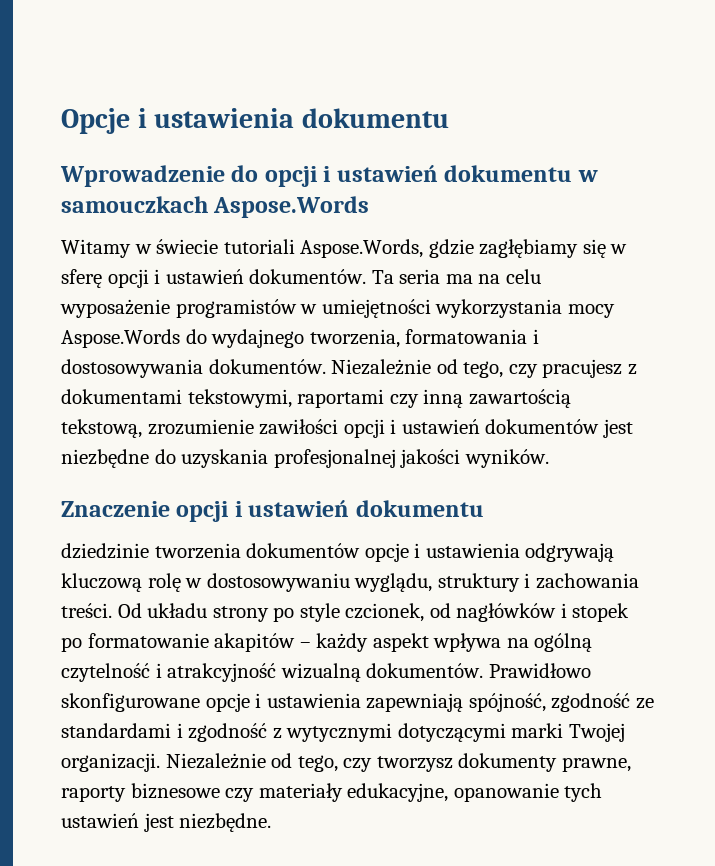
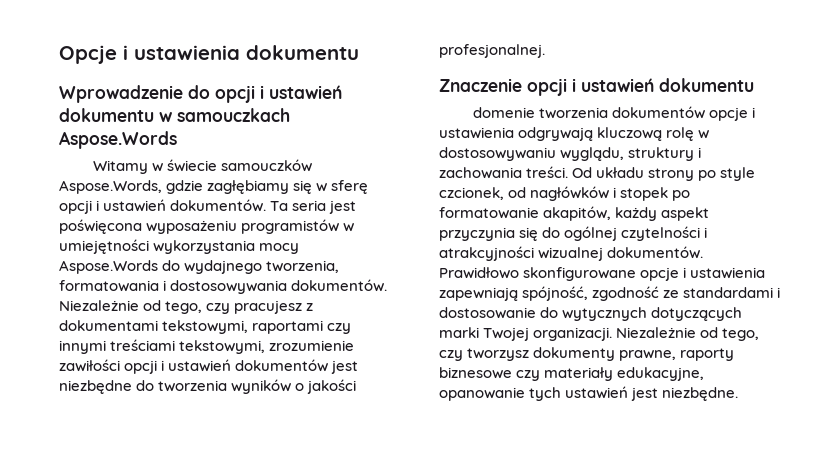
[223,239,295,254] tutoriali -> [221,159,313,172] samouczków
[445,269,541,284] [60,299,170,318] ma na celu wyposażenie -> [329,200,357,214] [59,219,238,234] jest poświęcona wyposażeniu
[423,389,571,408] [61,419,142,438] inną zawartością tekstową, -> [59,339,266,354] innymi treściami tekstowymi,
[181,449,549,468] uzyskania profesjonalnej jakości wyników. -> [158,379,357,394] [439,44,545,58] tworzenia wyników o jakości profesjonalnej.
[61,543,149,559] dziedzinie -> [473,107,536,118] domenie
[214,633,593,652] [61,663,361,682] akapitów – każdy aspekt wpływa na ogólną czytelność i atrakcyjność wizualną -> [543,206,710,221] [439,226,708,241] [439,246,604,261] akapitów, każdy aspekt przyczynia się do ogólnej czytelności i atrakcyjności wizualnej
[188,723,506,742] zgodność z wytycznymi dotyczącymi -> [439,307,743,321] dostosowanie do wytycznych dotyczących

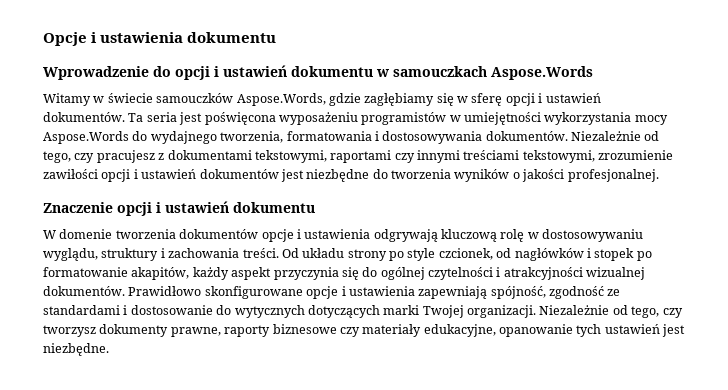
(754, 85) none -> [43,230,56,239] W

